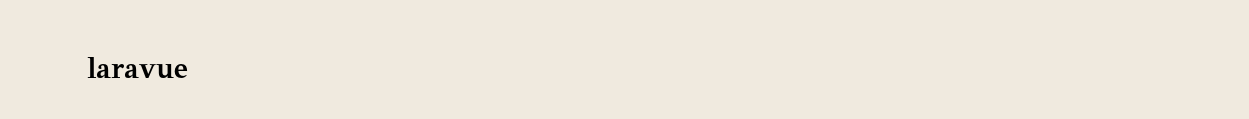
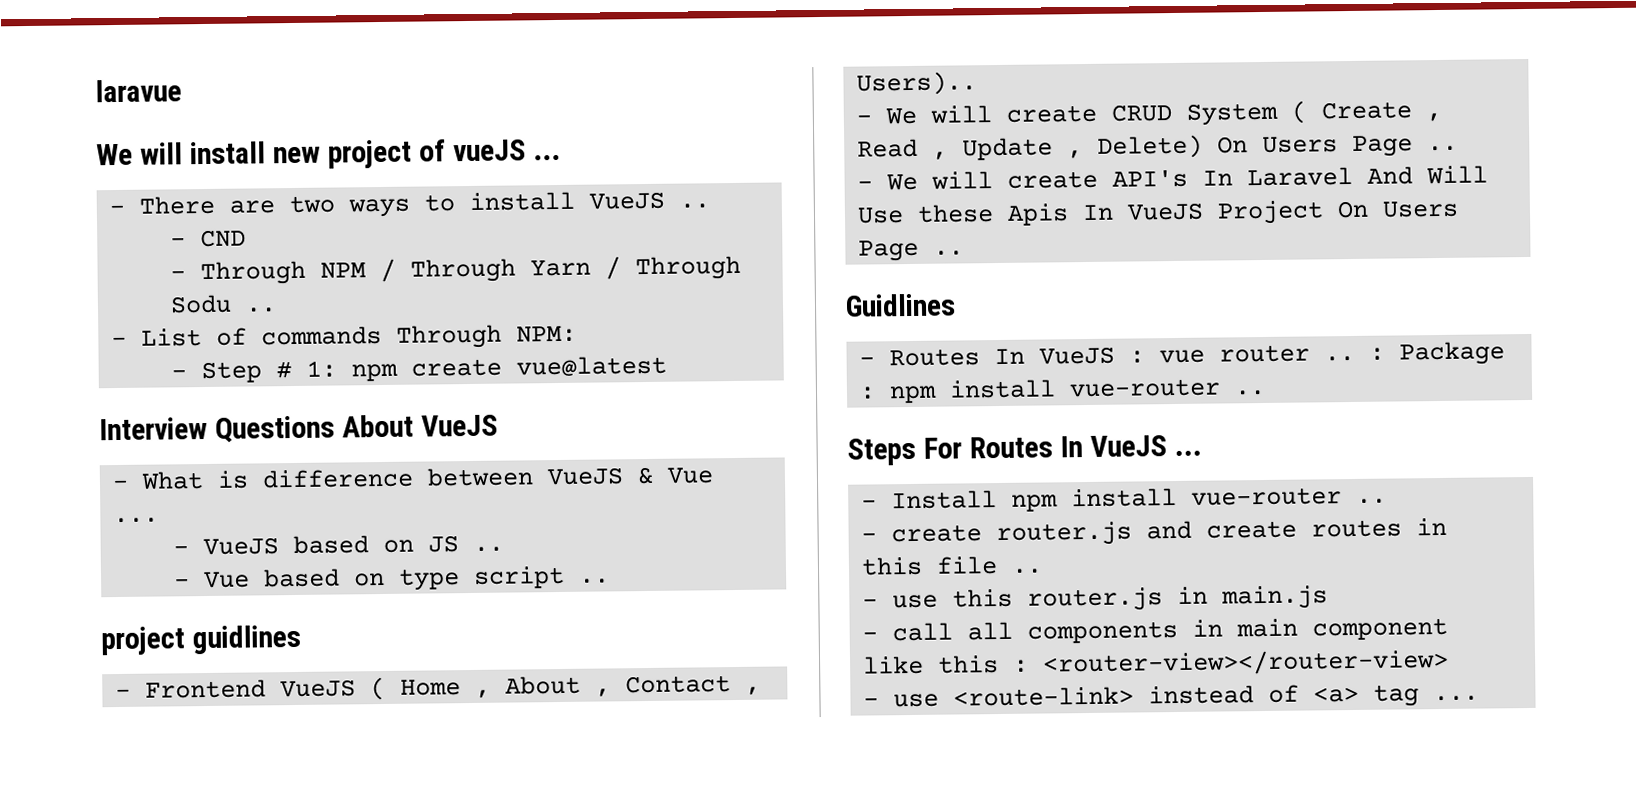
(188, 68) none -> [96,139,561,169] [108,191,710,218] [169,229,246,248] [169,255,741,286] [169,294,277,314] [110,324,577,349] [170,355,667,384] [99,414,498,443] [111,466,714,490] [112,517,159,524] [172,535,504,556] [173,565,610,591] [101,624,301,656] [114,675,761,701] [855,71,977,96] [855,100,1442,126] [856,134,1458,161] [856,165,1488,191] [856,200,1459,226] [857,239,964,262] [845,293,956,317] [858,341,1505,367] [858,378,1266,404] [847,435,1202,466] [860,487,1387,512] [860,517,1447,547] [860,556,1043,576] [861,585,1328,612] [861,617,1448,644] [861,648,1449,677] [862,684,1479,708] // We will install new project of vueJS ... // - There are two ways to install VueJS .. // - CND // - Through NPM / Through Yarn / Through Sodu .. // - List of commands Through NPM: // - Step # 1: npm create vue@latest // Interview Questions About VueJS // - What is difference between VueJS & Vue ... // - VueJS based on JS .. // - Vue based on type script .. // project guidlines // - Frontend VueJS ( Home , About , Contact , Users).. // - We will create CRUD System ( Create , Read , Update , Delete) On Users Page .. // - We will create API's In Laravel And Will Use these Apis In VueJS Project On Users Page .. // Guidlines // - Routes In VueJS : vue router .. : Package : npm install vue-router .. // Steps For Routes In VueJS ... // - Install npm install vue-router .. // - create router.js and create routes in this file .. // - use this router.js in main.js // - call all components in main component like this : <router-view></router-view> // - use <route-link> instead of <a> tag ...

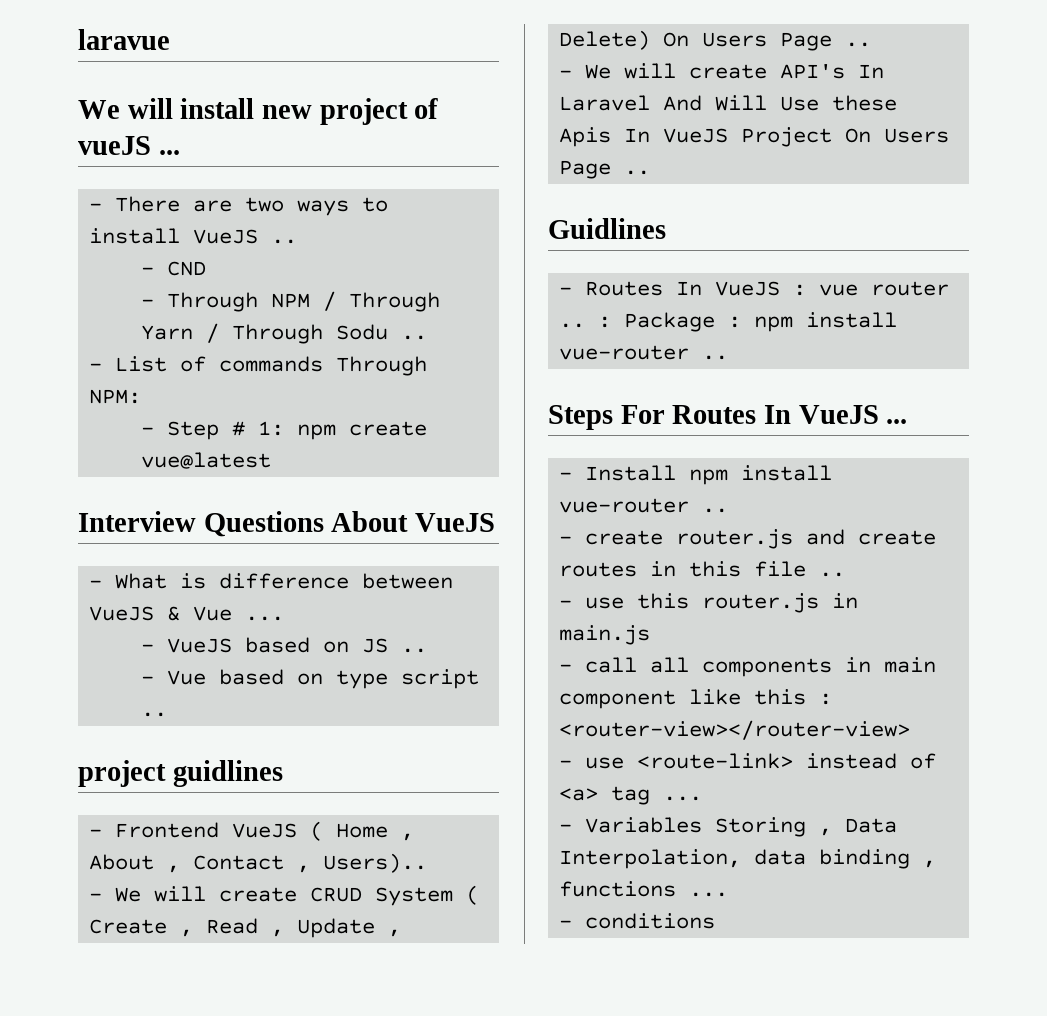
(1479, 698) none -> [559,817,898,837] [559,849,937,869] [559,881,729,897] [559,913,716,929] // - Variables Storing , Data Interpolation, data binding , functions ... // - conditions

